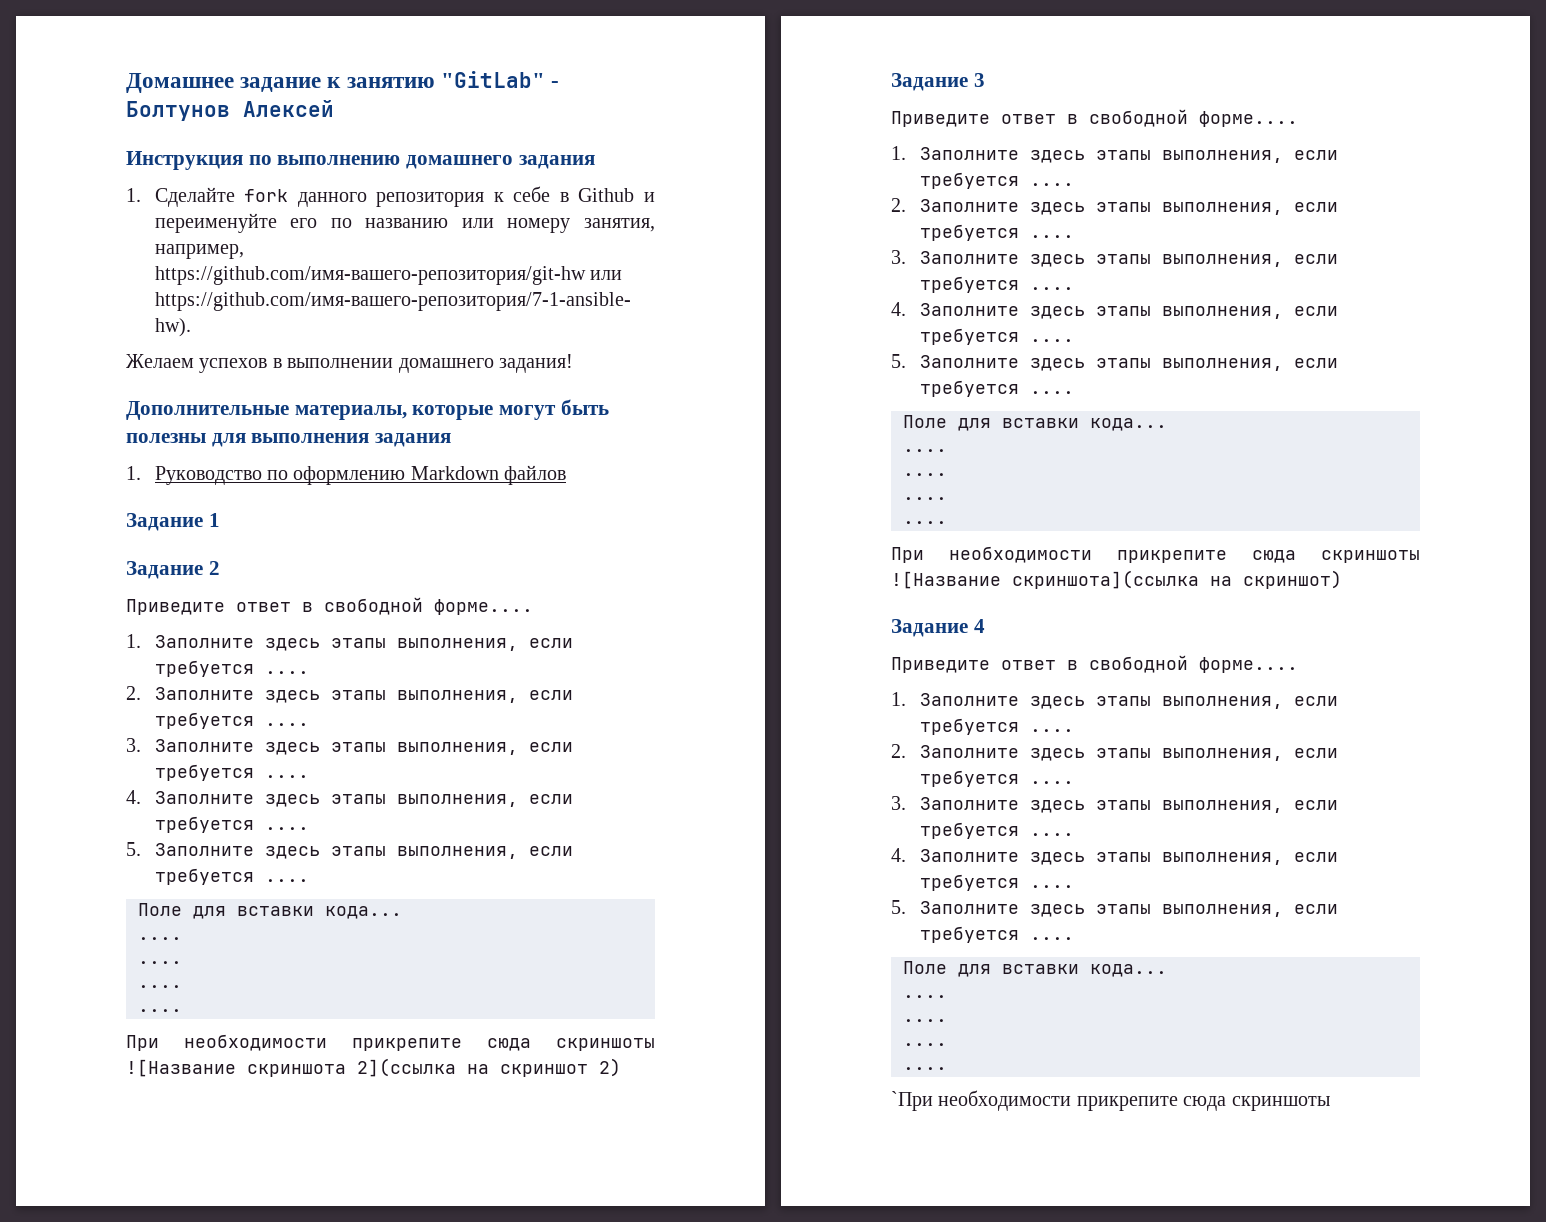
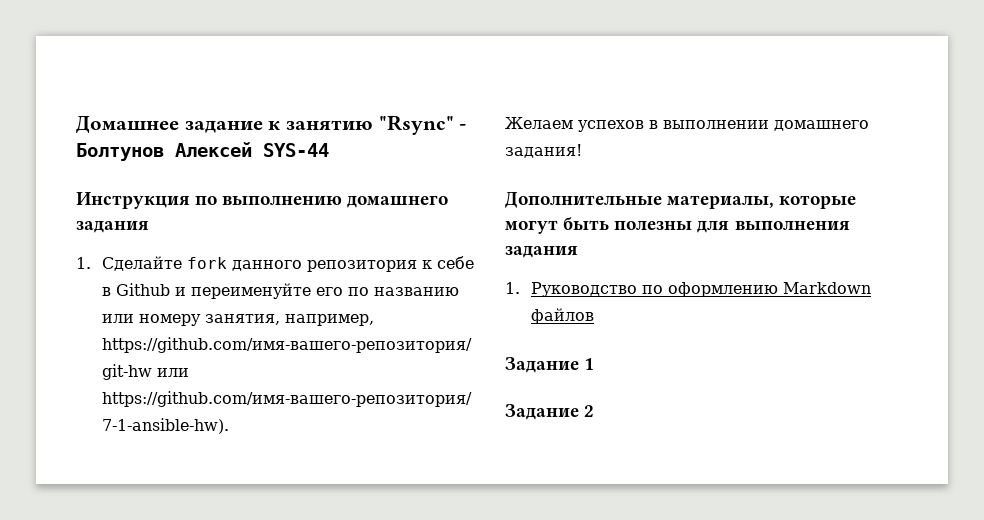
[440,71,545,88] "GitLab" -> [378,115,454,135] "Rsync"
(334, 108) none -> [263,143,329,157] SYS-44
[126,597,533,615] [126,634,573,651] [154,660,309,677] [126,686,573,703] [154,712,309,729] [126,738,573,755] [154,764,309,781] [126,790,573,807] [154,816,309,833] [126,842,573,859] [154,868,309,885] [138,903,402,919] [138,937,182,940] [138,961,182,964] [138,985,182,988] [138,1009,182,1012] [126,1034,655,1051] [126,1058,621,1077] [891,73,985,91] [891,109,1298,127] [891,146,1338,163] [919,172,1074,189] [891,198,1338,215] [919,224,1074,241] [891,250,1338,267] [919,276,1074,293] [891,302,1338,319] [919,328,1074,345] [891,354,1338,371] [919,380,1074,397] [903,415,1167,431] [903,449,947,452] [903,473,947,476] [903,497,947,500] [903,521,947,524] [891,546,1420,563] [891,570,1342,589] [891,619,985,637] [891,655,1298,673] [891,692,1338,709] [919,718,1074,735] [891,744,1338,761] [919,770,1074,787] [891,796,1338,813] [919,822,1074,839] [891,848,1338,865] [919,874,1074,891] [891,900,1338,917] [919,926,1074,943] [903,961,1167,977] [903,995,947,998] [903,1019,947,1022] [903,1043,947,1046] [903,1067,947,1070] [891,1090,1330,1111] // Приведите ответ в свободной форме.... // 1. Заполните здесь этапы выполнения, если требуется .... // 2. Заполните здесь этапы выполнения, если требуется .... // 3. Заполните здесь этапы выполнения, если требуется .... // 4. Заполните здесь этапы выполнения, если требуется .... // 5. Заполните здесь этапы выполнения, если требуется .... // Поле для вставки кода... // .... // .... // .... // .... // При необходимости прикрепитe сюда скриншоты ![Название скриншота 2](ссылка на скриншот 2) // Задание 3 // Приведите ответ в свободной форме.... // 1. Заполните здесь этапы выполнения, если требуется .... // 2. Заполните здесь этапы выполнения, если требуется .... // 3. Заполните здесь этапы выполнения, если требуется .... // 4. Заполните здесь этапы выполнения, если требуется .... // 5. Заполните здесь этапы выполнения, если требуется .... // Поле для вставки кода... // .... // .... // .... // .... // При необходимости прикрепитe сюда скриншоты ![Название скриншота](ссылка на скриншот) // Задание 4 // Приведите ответ в свободной форме.... // 1. Заполните здесь этапы выполнения, если требуется .... // 2. Заполните здесь этапы выполнения, если требуется .... // 3. Заполните здесь этапы выполнения, если требуется .... // 4. Заполните здесь этапы выполнения, если требуется .... // 5. Заполните здесь этапы выполнения, если требуется .... // Поле для вставки кода... // .... // .... // .... // .... // `При необходимости прикрепитe сюда скриншоты -> (595, 411) none

